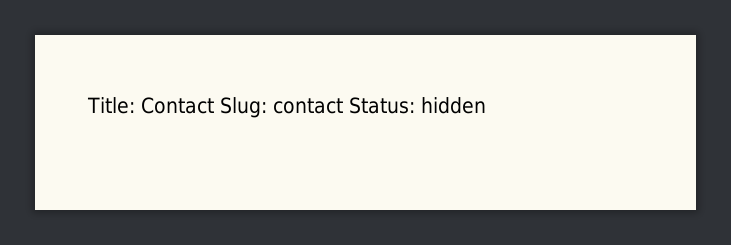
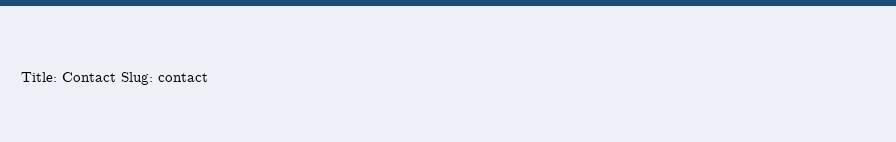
[348,97,486,114] Status: hidden -> (208, 77) none

